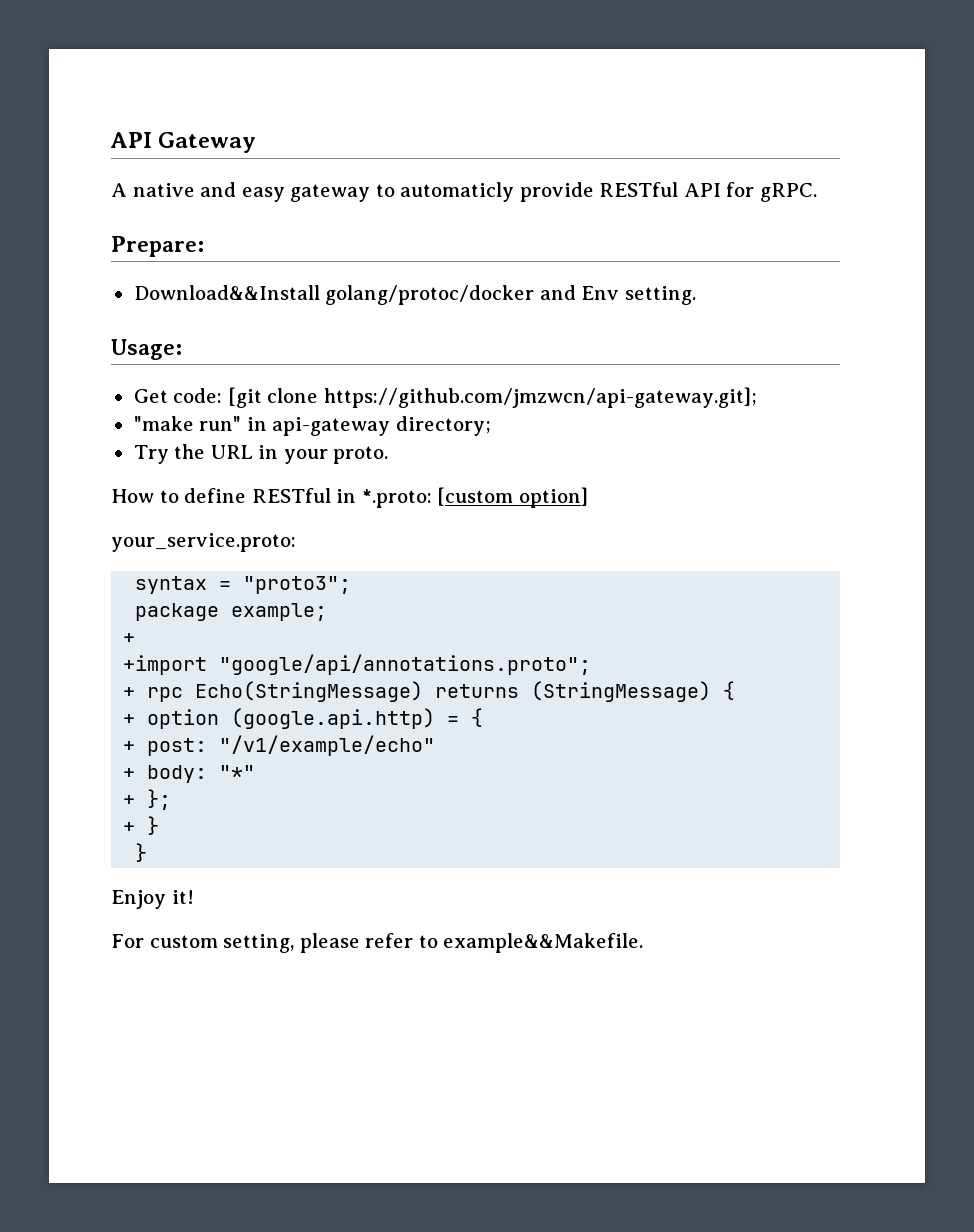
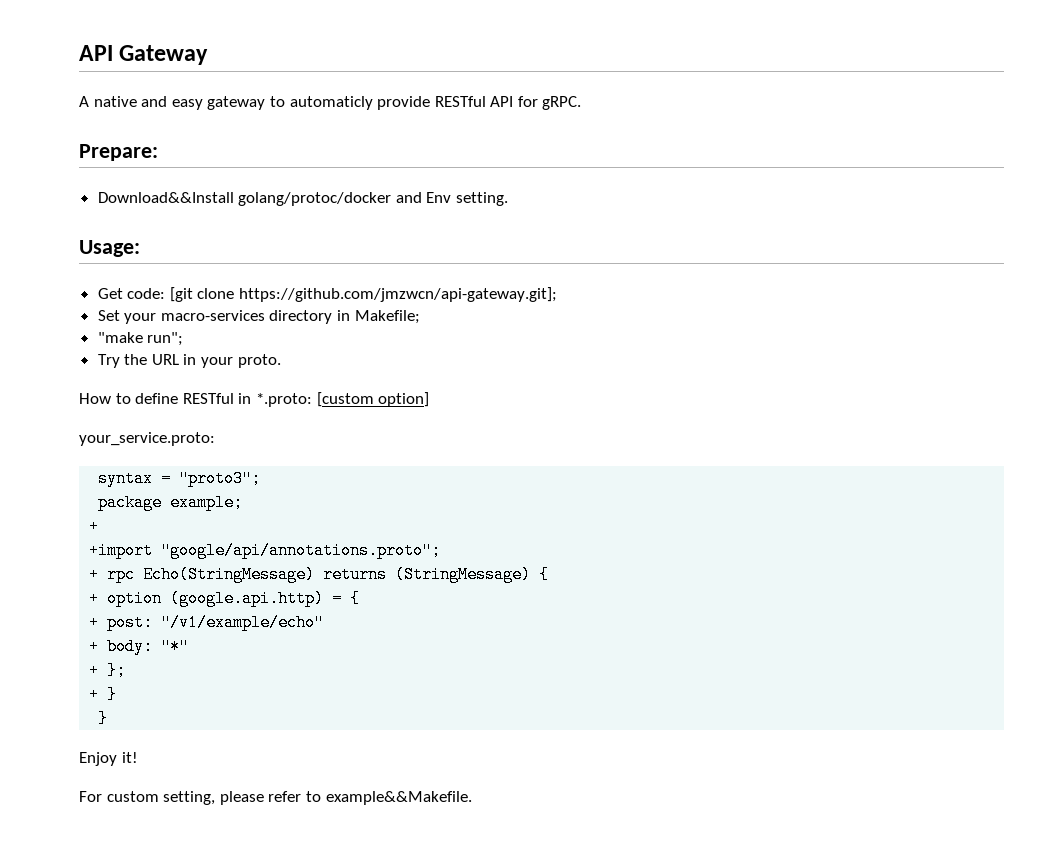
[133,416,491,436] "make run" in api-gateway directory; -> [97,310,420,324] [97,332,184,346] Set your macro-services directory in Makefile; // "make run";

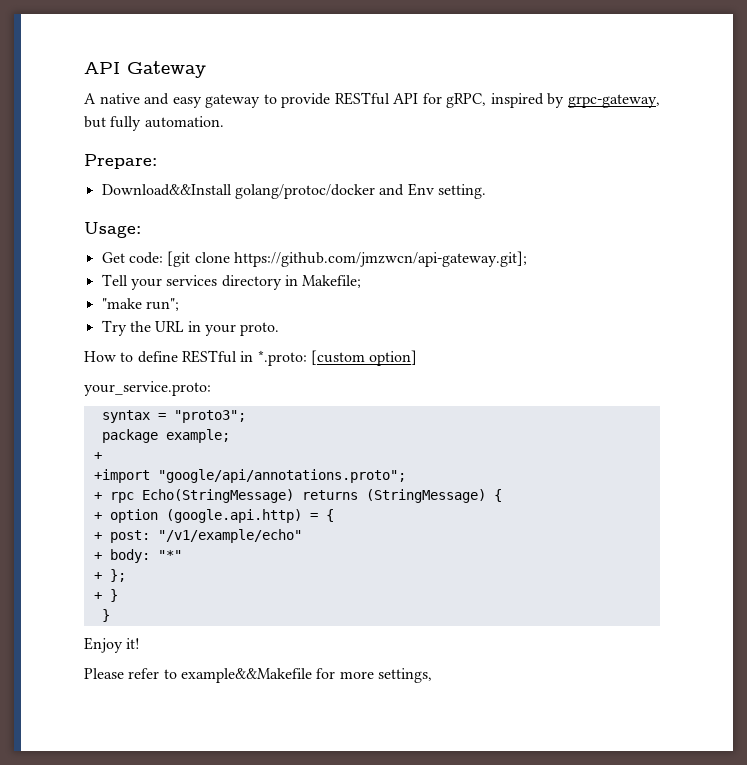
[289,96,373,110] automaticly -> (277, 99) none
[542,96,582,110] gRPC. -> [446,93,661,108] [84,116,224,131] gRPC, inspired by grpc-gateway, but fully automation.
[97,310,265,324] Set your macro-services -> [101,274,218,290] Tell your services
[79,791,472,805] For custom setting, please refer to example&&Makefile. -> [84,668,432,683] Please refer to example&&Makefile for more settings,

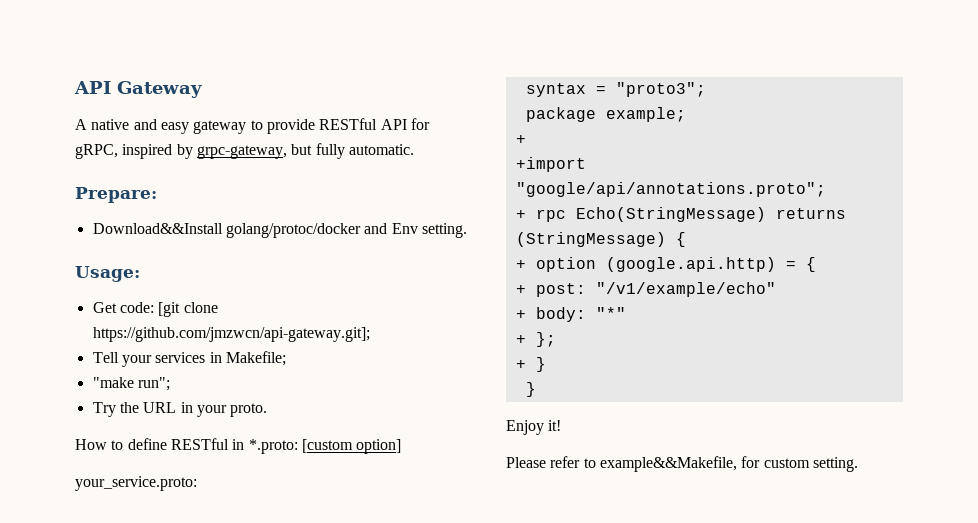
[144,116,224,128] automation. -> [348,144,414,155] automatic.
[221,275,282,290] directory -> (206, 357) none
[180,668,432,683] example&&Makefile for more settings, -> [599,456,858,472] example&&Makefile, for custom setting.

